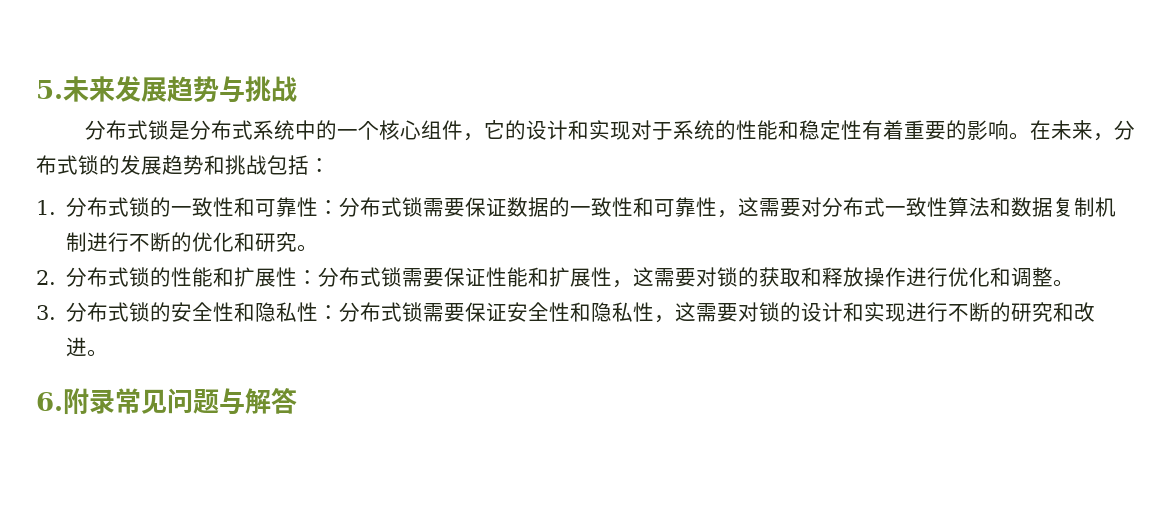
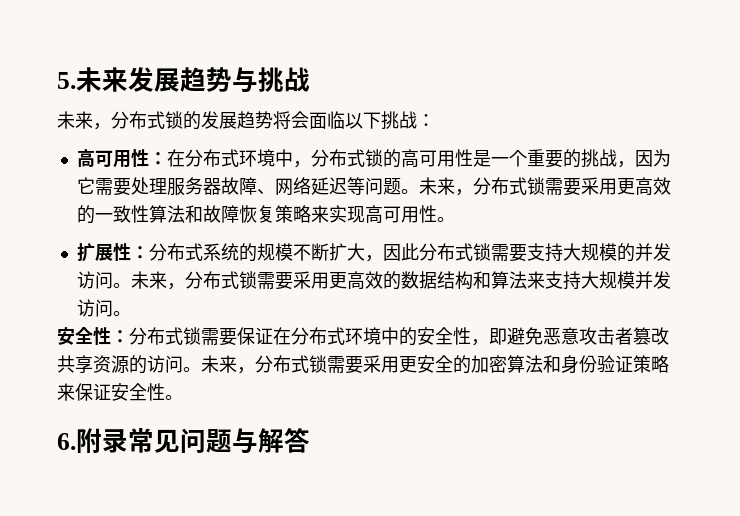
[84,120,1051,141] 分布式锁是分布式系统中的一个核心组件，它的设计和实现对于系统的性能和稳定性有着重要的影响。在 -> (310, 79) none
[204,155,330,175] [36,197,1117,218] [66,232,319,252] [36,267,1075,288] [36,302,1096,323] [66,337,88,357] 和挑战包括： // 1.分布式锁的一致性和可靠性：分布式锁需要保证数据的一致性和可靠性，这需要对分布式一致性算法和数据复制机制进行不断的优化和研究。 // 2.分布式锁的性能和扩展性：分布式锁需要保证性能和扩展性，这需要对锁的获取和释放操作进行优化和调整。 // 3.分布式锁的安全性和隐私性：分布式锁需要保证安全性和隐私性，这需要对锁的设计和实现进行不断的研究和改进 -> [273,111,435,130] [76,149,671,168] [76,177,671,196] [76,205,455,224] [76,243,671,262] [76,271,671,290] [76,299,131,317] [57,327,669,346] [57,355,669,374] [57,383,165,401] 将会面临以下挑战： // 高可用性：在分布式环境中，分布式锁的高可用性是一个重要的挑战，因为它需要处理服务器故障、网络延迟等问题。未来，分布式锁需要采用更高效的一致性算法和故障恢复策略来实现高可用性。 // 扩展性：分布式系统的规模不断扩大，因此分布式锁需要支持大规模的并发访问。未来，分布式锁需要采用更高效的数据结构和算法来支持大规模并发访问。 // 安全性：分布式锁需要保证在分布式环境中的安全性，即避免恶意攻击者篡改共享资源的访问。未来，分布式锁需要采用更安全的加密算法和身份验证策略来保证安全性

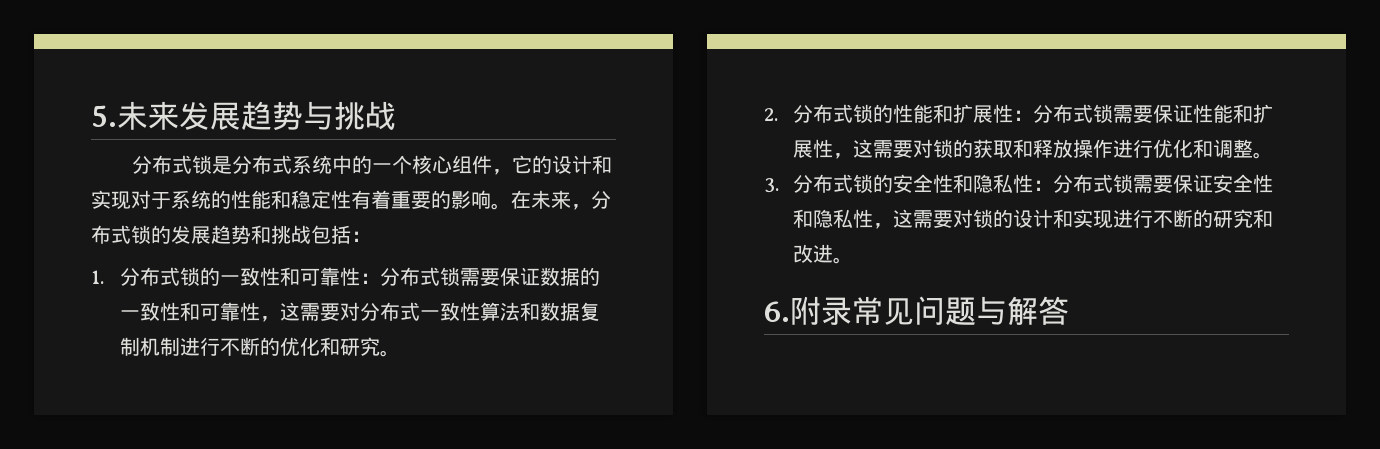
(310, 79) none -> [132,155,613,175] [91,190,531,210] 分布式锁是分布式系统中的一个核心组件，它的设计和实现对于系统的性能和稳定性有着重要的影响。在
[273,111,435,130] [76,149,671,168] [76,177,671,196] [76,205,455,224] [76,243,671,262] [76,271,671,290] [76,299,131,317] [57,327,669,346] [57,355,669,374] [57,383,165,401] 将会面临以下挑战： // 高可用性：在分布式环境中，分布式锁的高可用性是一个重要的挑战，因为它需要处理服务器故障、网络延迟等问题。未来，分布式锁需要采用更高效的一致性算法和故障恢复策略来实现高可用性。 // 扩展性：分布式系统的规模不断扩大，因此分布式锁需要支持大规模的并发访问。未来，分布式锁需要采用更高效的数据结构和算法来支持大规模并发访问。 // 安全性：分布式锁需要保证在分布式环境中的安全性，即避免恶意攻击者篡改共享资源的访问。未来，分布式锁需要采用更安全的加密算法和身份验证策略来保证安全性 -> [251,225,371,244] [91,267,600,286] [119,302,600,322] [119,337,400,357] [764,104,1273,123] [792,139,1273,159] [764,174,1273,193] [792,209,1273,229] [792,244,833,263] 和挑战包括： // 1.分布式锁的一致性和可靠性：分布式锁需要保证数据的一致性和可靠性，这需要对分布式一致性算法和数据复制机制进行不断的优化和研究。 // 2.分布式锁的性能和扩展性：分布式锁需要保证性能和扩展性，这需要对锁的获取和释放操作进行优化和调整。 // 3.分布式锁的安全性和隐私性：分布式锁需要保证安全性和隐私性，这需要对锁的设计和实现进行不断的研究和改进

